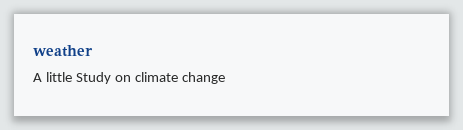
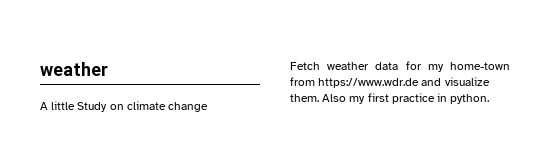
(225, 78) none -> [290,61,510,72] [290,77,490,88] [290,93,490,104] // Fetch weather data for my home-town from https://www.wdr.de and visualize them. Also my first practice in python.

